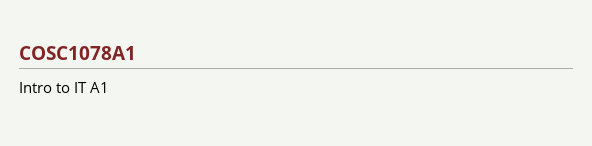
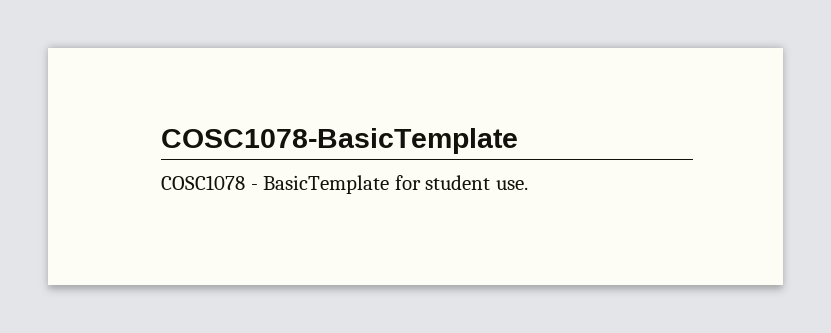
[19,46,136,60] [19,82,110,93] COSC1078A1 // Intro to IT A1 -> [161,128,518,154] [161,175,528,194] COSC1078-BasicTemplate // COSC1078 - BasicTemplate for student use.

